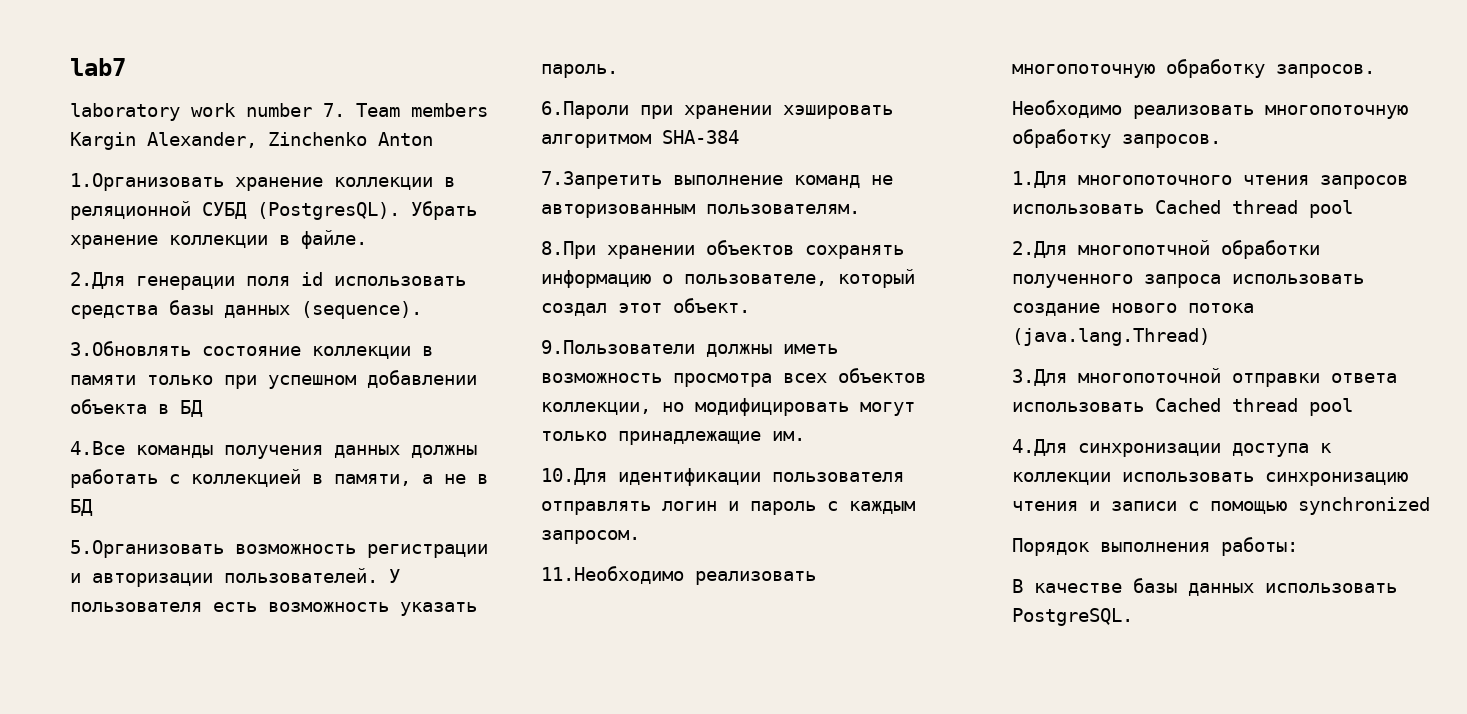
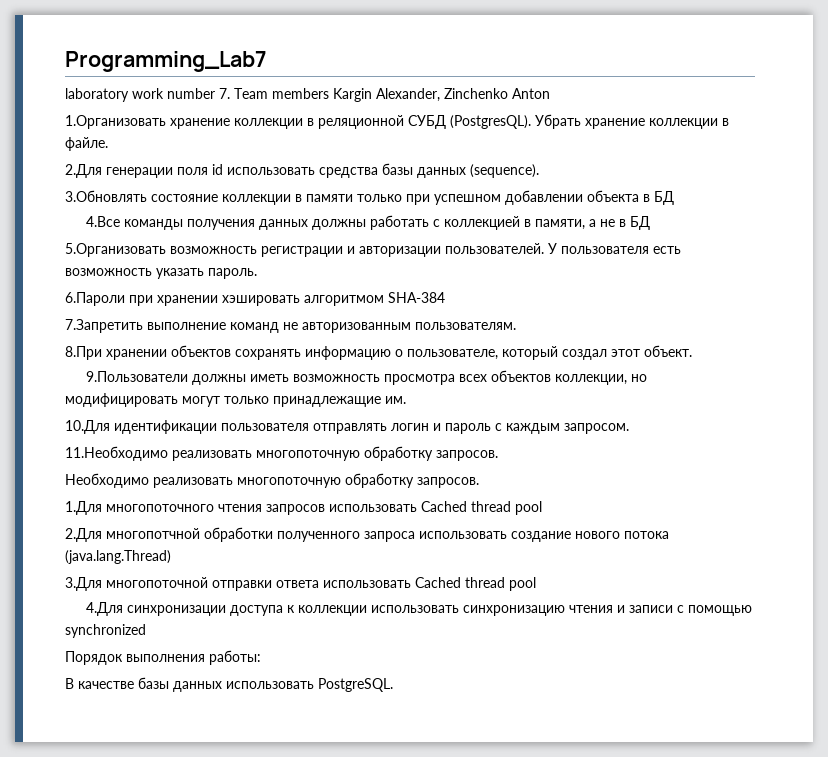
[70,58,126,76] lab7 -> [65,51,266,72] Programming_Lab7

